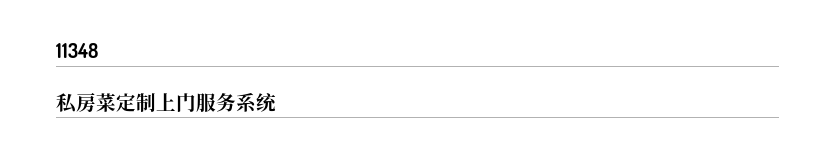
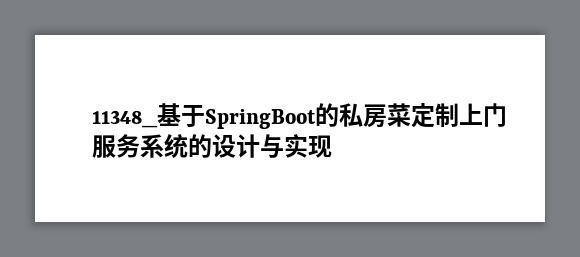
[56,43,98,58] 11348 // -> [92,103,339,129] 11348_基于SpringBoot的
(277, 102) none -> [188,134,332,158] 的设计与实现

